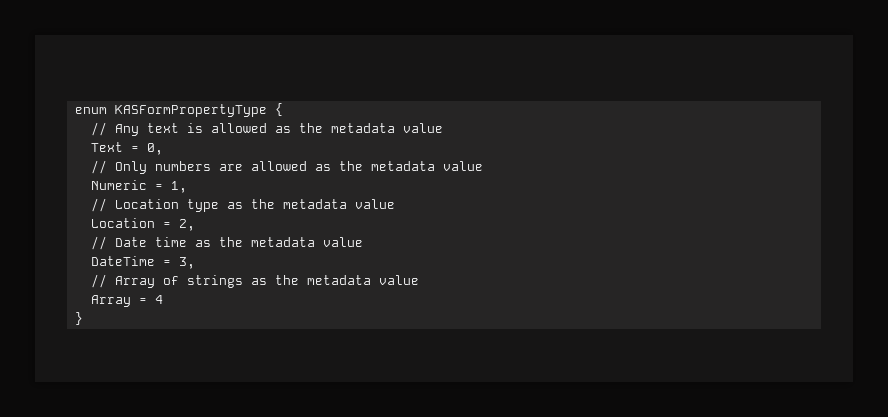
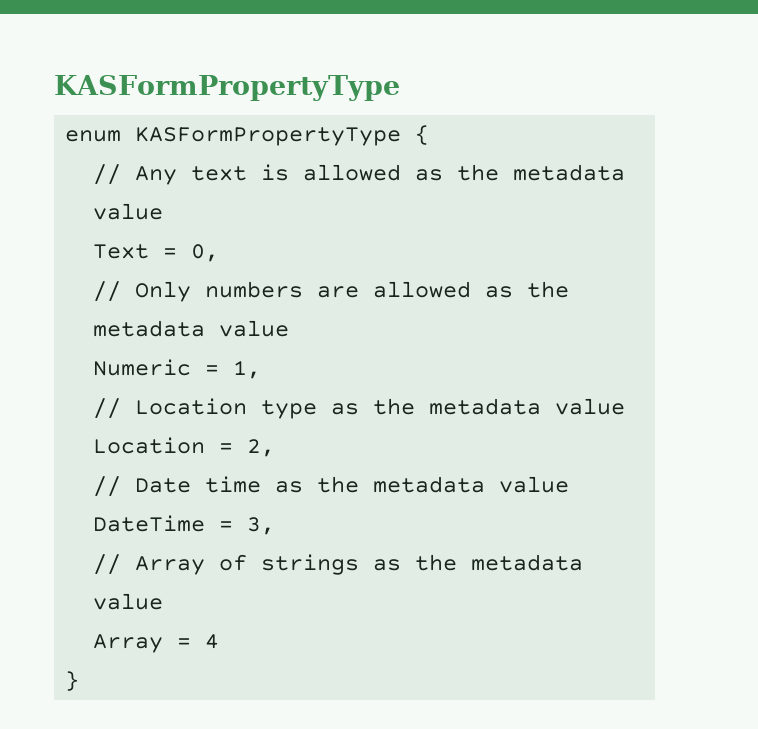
(75, 110) none -> [54,75,400,101] KASFormPropertyType //

